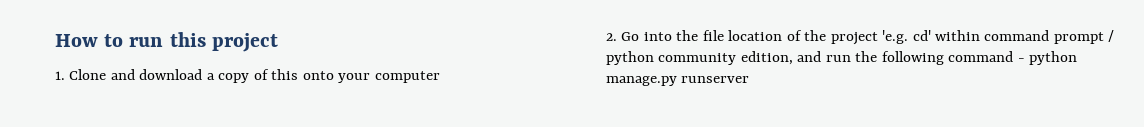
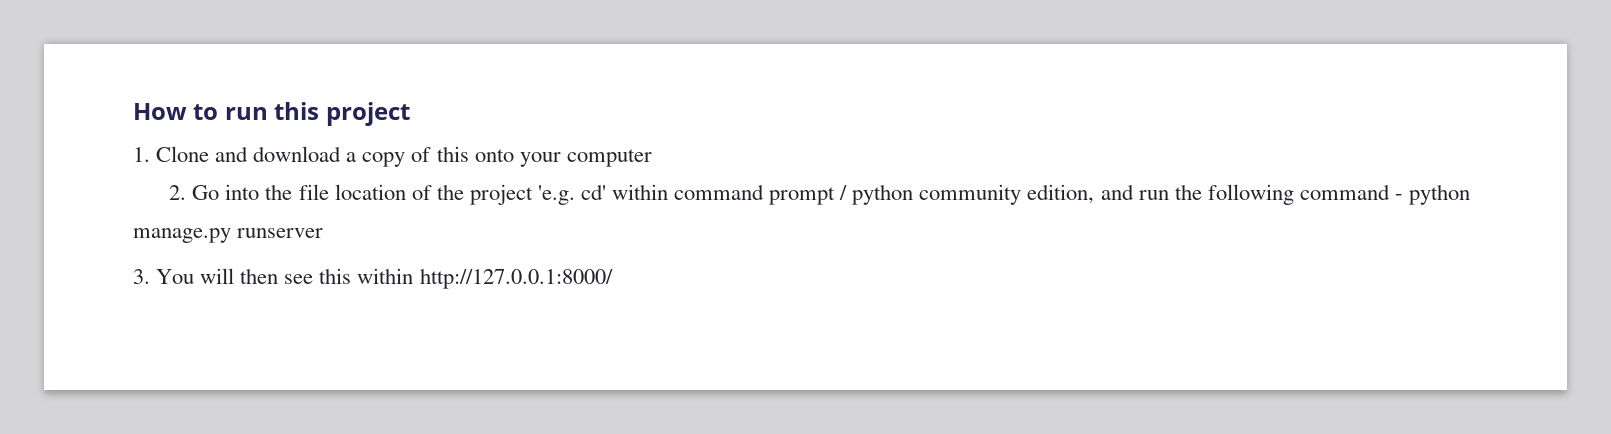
(750, 79) none -> [133,268,613,289] // 3. You will then see this within http://127.0.0.1:8000/

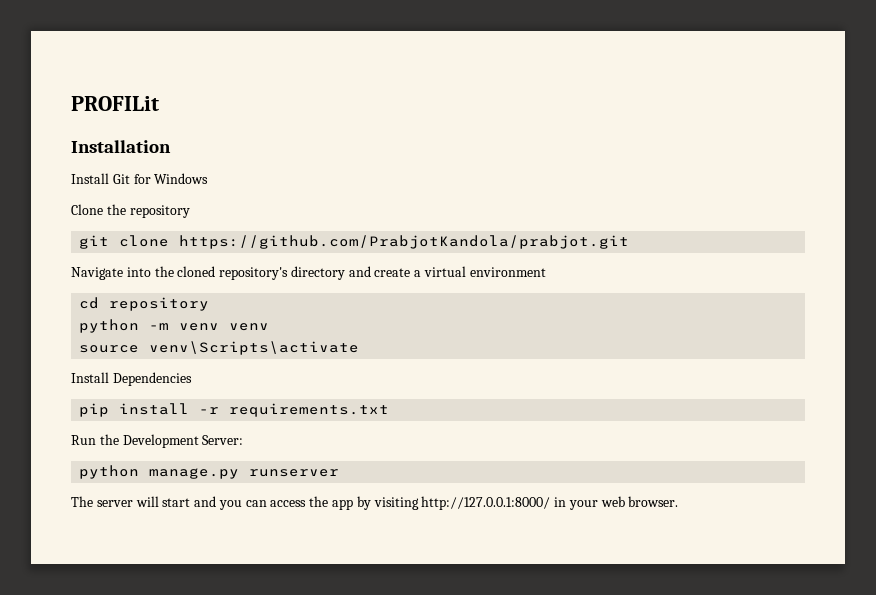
[133,102,410,126] [133,146,652,167] [169,184,1471,205] [133,228,324,243] [133,268,613,289] How to run this project // 1. Clone and download a copy of this onto your computer // 2. Go into the file location of the project 'e.g. cd' within command prompt / python community edition, and run the following command - python manage.py runserver // 3. You will then see this within http://127.0.0.1:8000/ -> [71,96,159,111] [71,140,171,153] [71,173,209,184] [71,204,190,218] [79,235,630,249] [71,266,546,280] [79,297,210,311] [79,319,270,333] [79,341,360,355] [71,372,192,386] [79,403,390,417] [71,434,244,448] [79,465,340,479] [71,496,679,510] PROFILit // Installation // Install Git for Windows // Clone the repository // git clone https://github.com/PrabjotKandola/prabjot.git // Navigate into the cloned repository's directory and create a virtual environment // cd repository // python -m venv venv // source venv\Scripts\activate // Install Dependencies // pip install -r requirements.txt // Run the Development Server: // python manage.py runserver // The server will start and you can access the app by visiting http://127.0.0.1:8000/ in your web browser.

